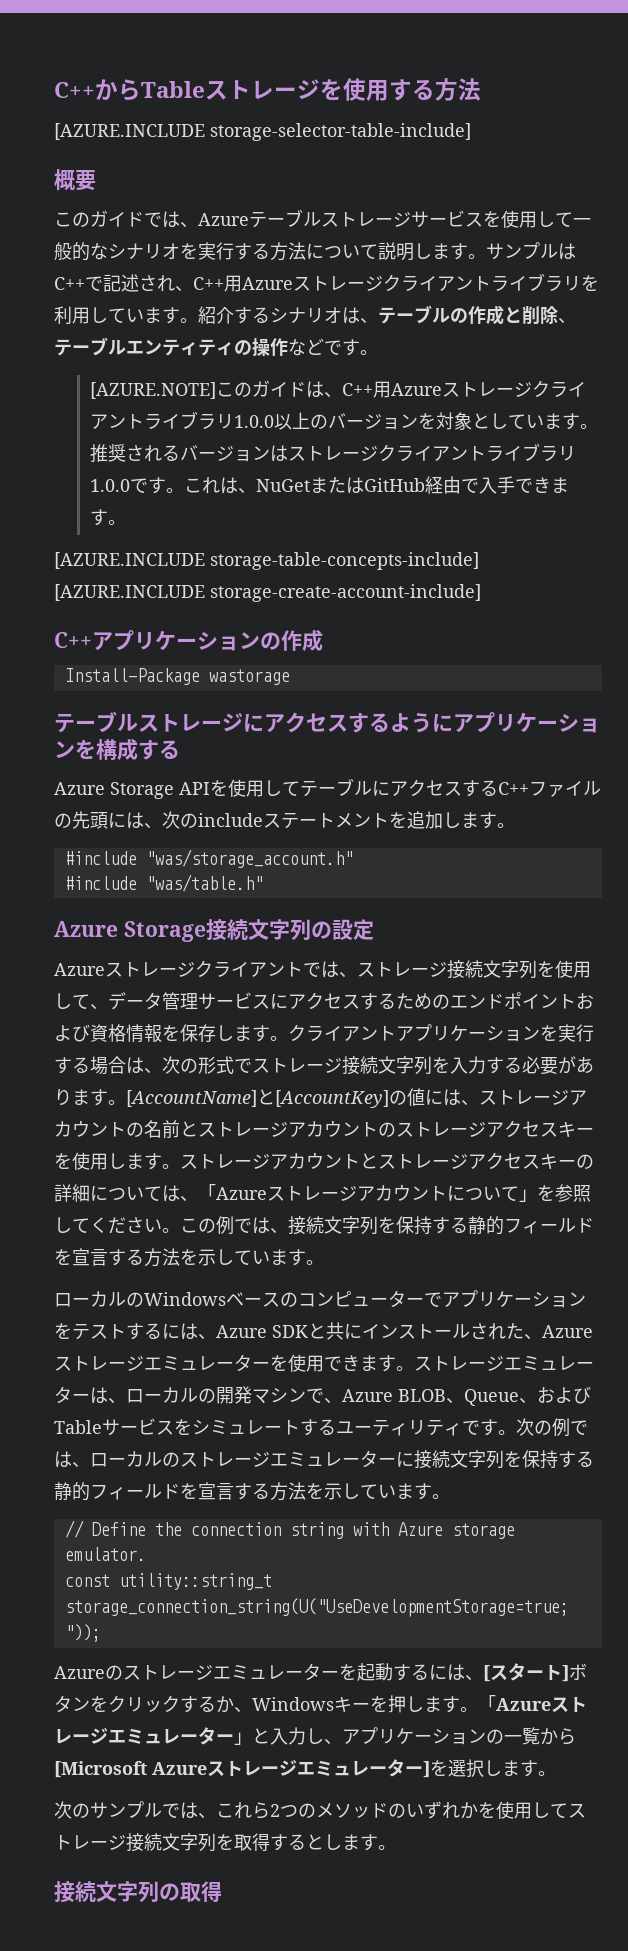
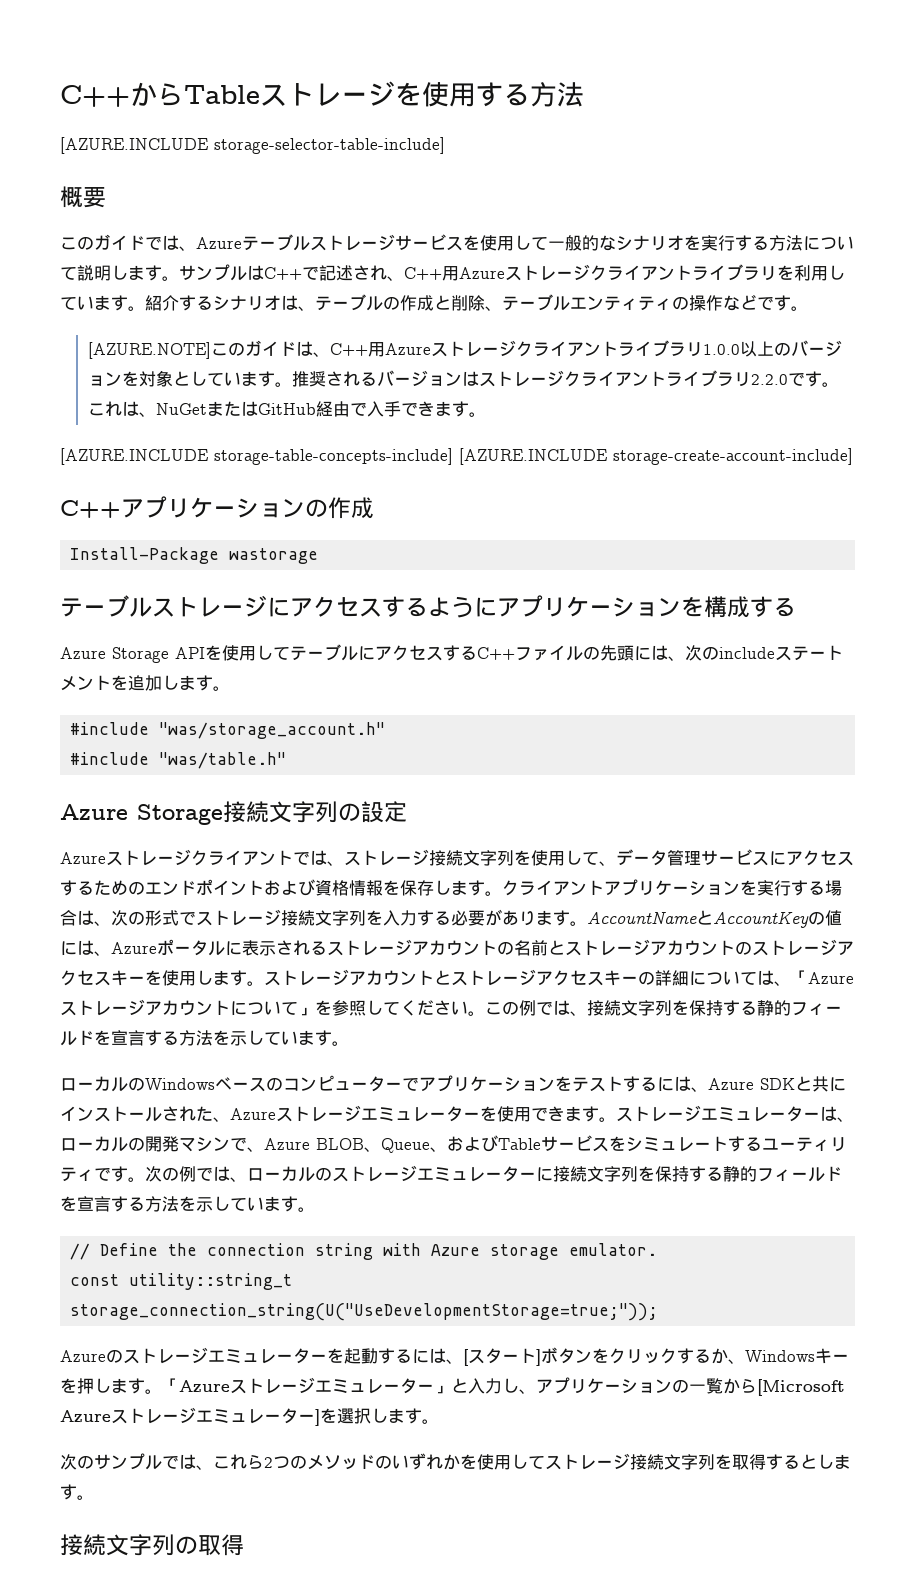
[89,479,130,492] 1.0.0 -> [750,374,788,385] 2.2.0
[126,1088,479,1108] [AccountName]と[AccountKey]の値には、 -> [587,910,842,928] [60,939,327,956] AccountNameとAccountKeyの値には、Azureポータルに表示される

